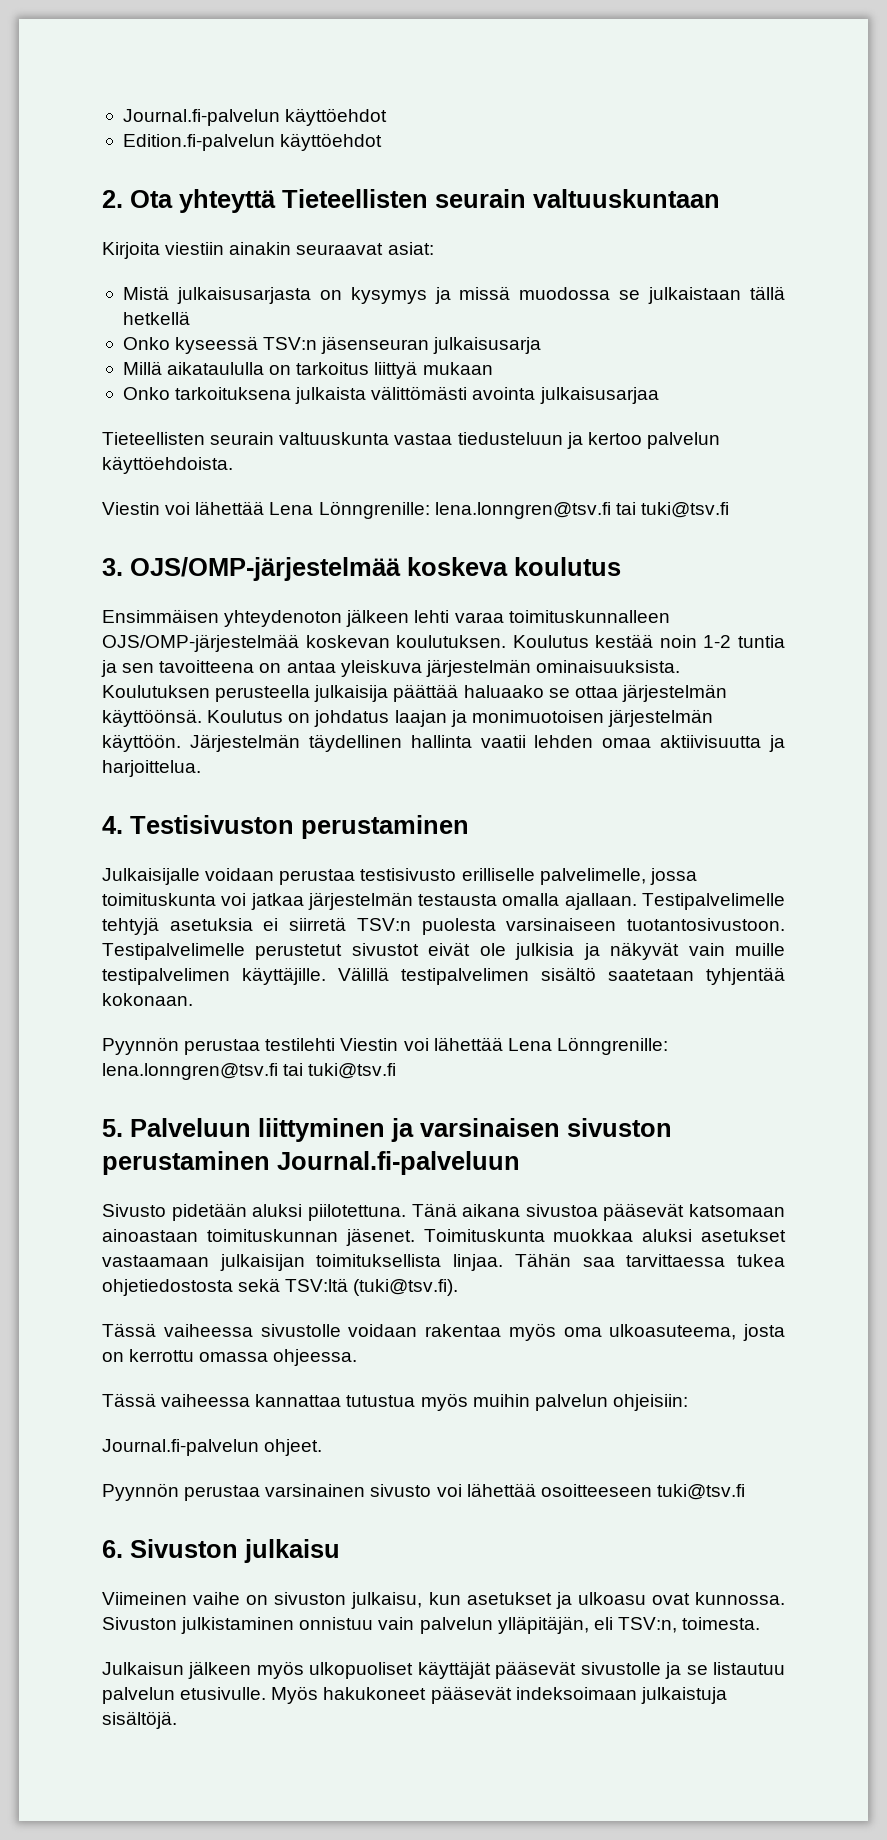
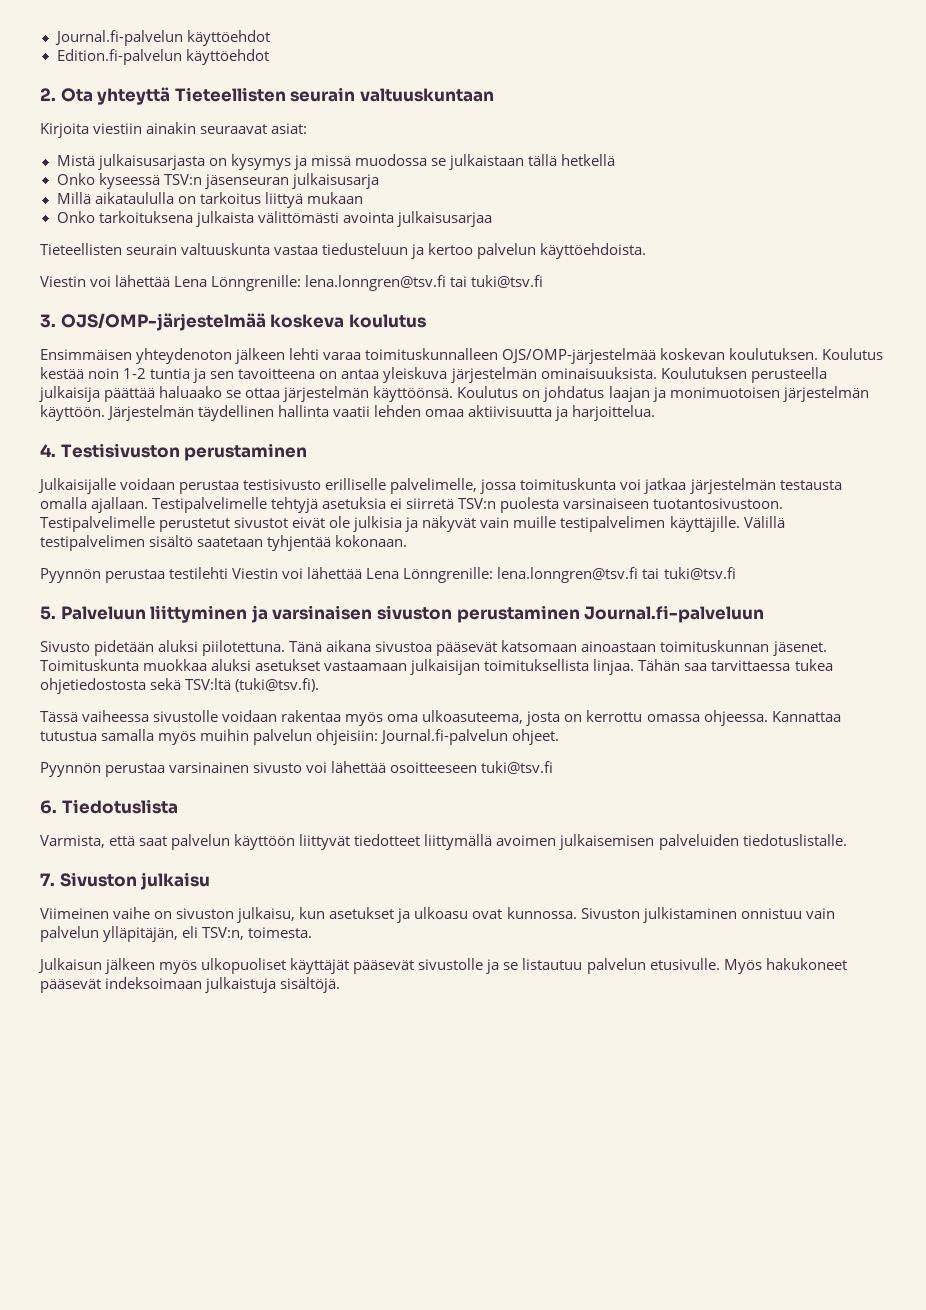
[102,1393,416,1407] // Tässä vaiheessa kannattaa tutustua -> [771,711,841,722] [40,729,155,741] Kannattaa tutustua samalla
(688, 1402) // -> (379, 737) none
(123, 1549) none -> [61,799,178,814] [40,834,847,850] [40,873,55,886] Tiedotuslista // Varmista, että saat palvelun käyttöön liittyvät tiedotteet liittymällä avoimen julkaisemisen palveluiden tiedotuslistalle. // 7.

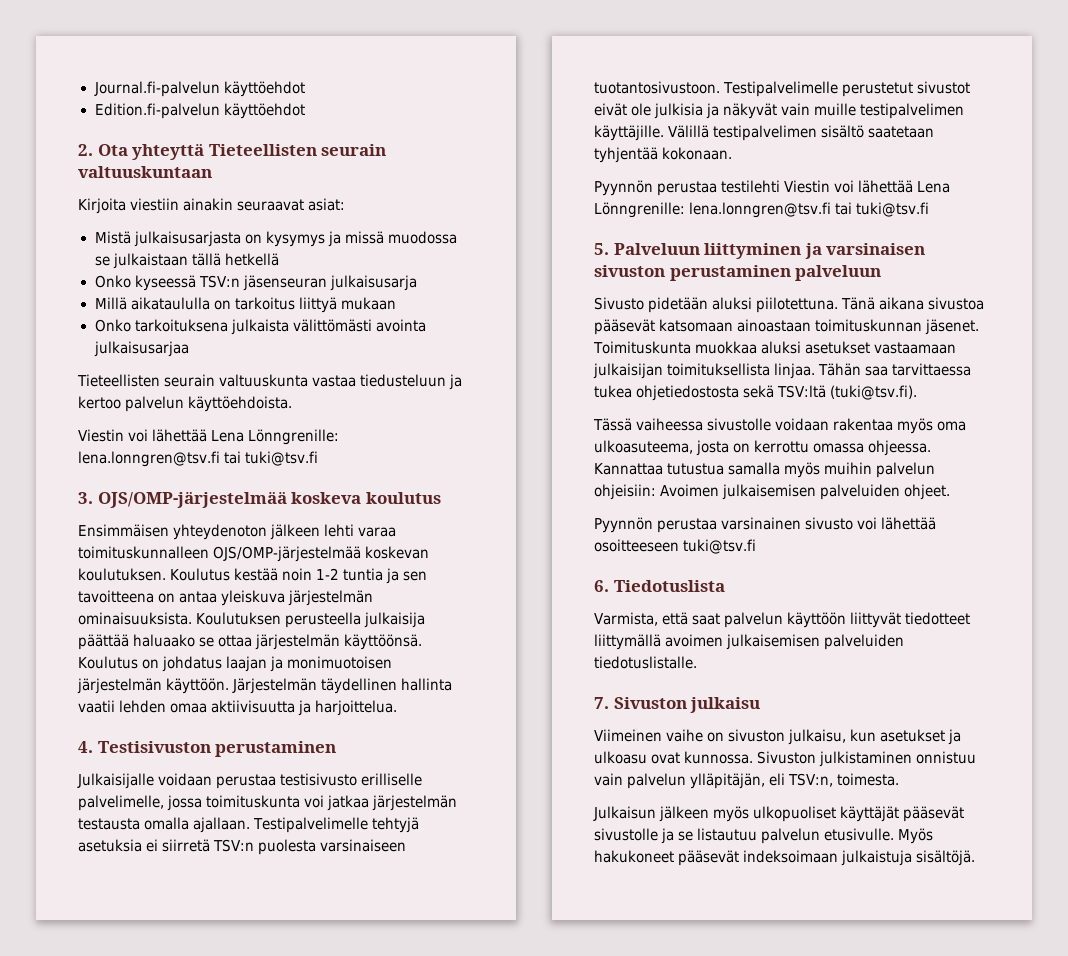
[584,605,765,623] Journal.fi-palveluun -> [795,265,882,281] palveluun
[380,729,509,745] Journal.fi-palvelun -> [660,484,901,500] Avoimen julkaisemisen palveluiden

